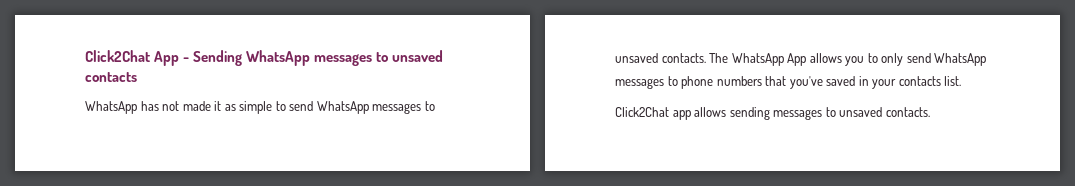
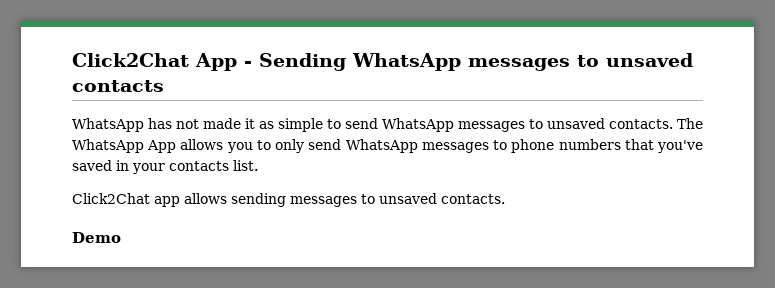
(930, 112) none -> [72,232,121,243] // Demo

